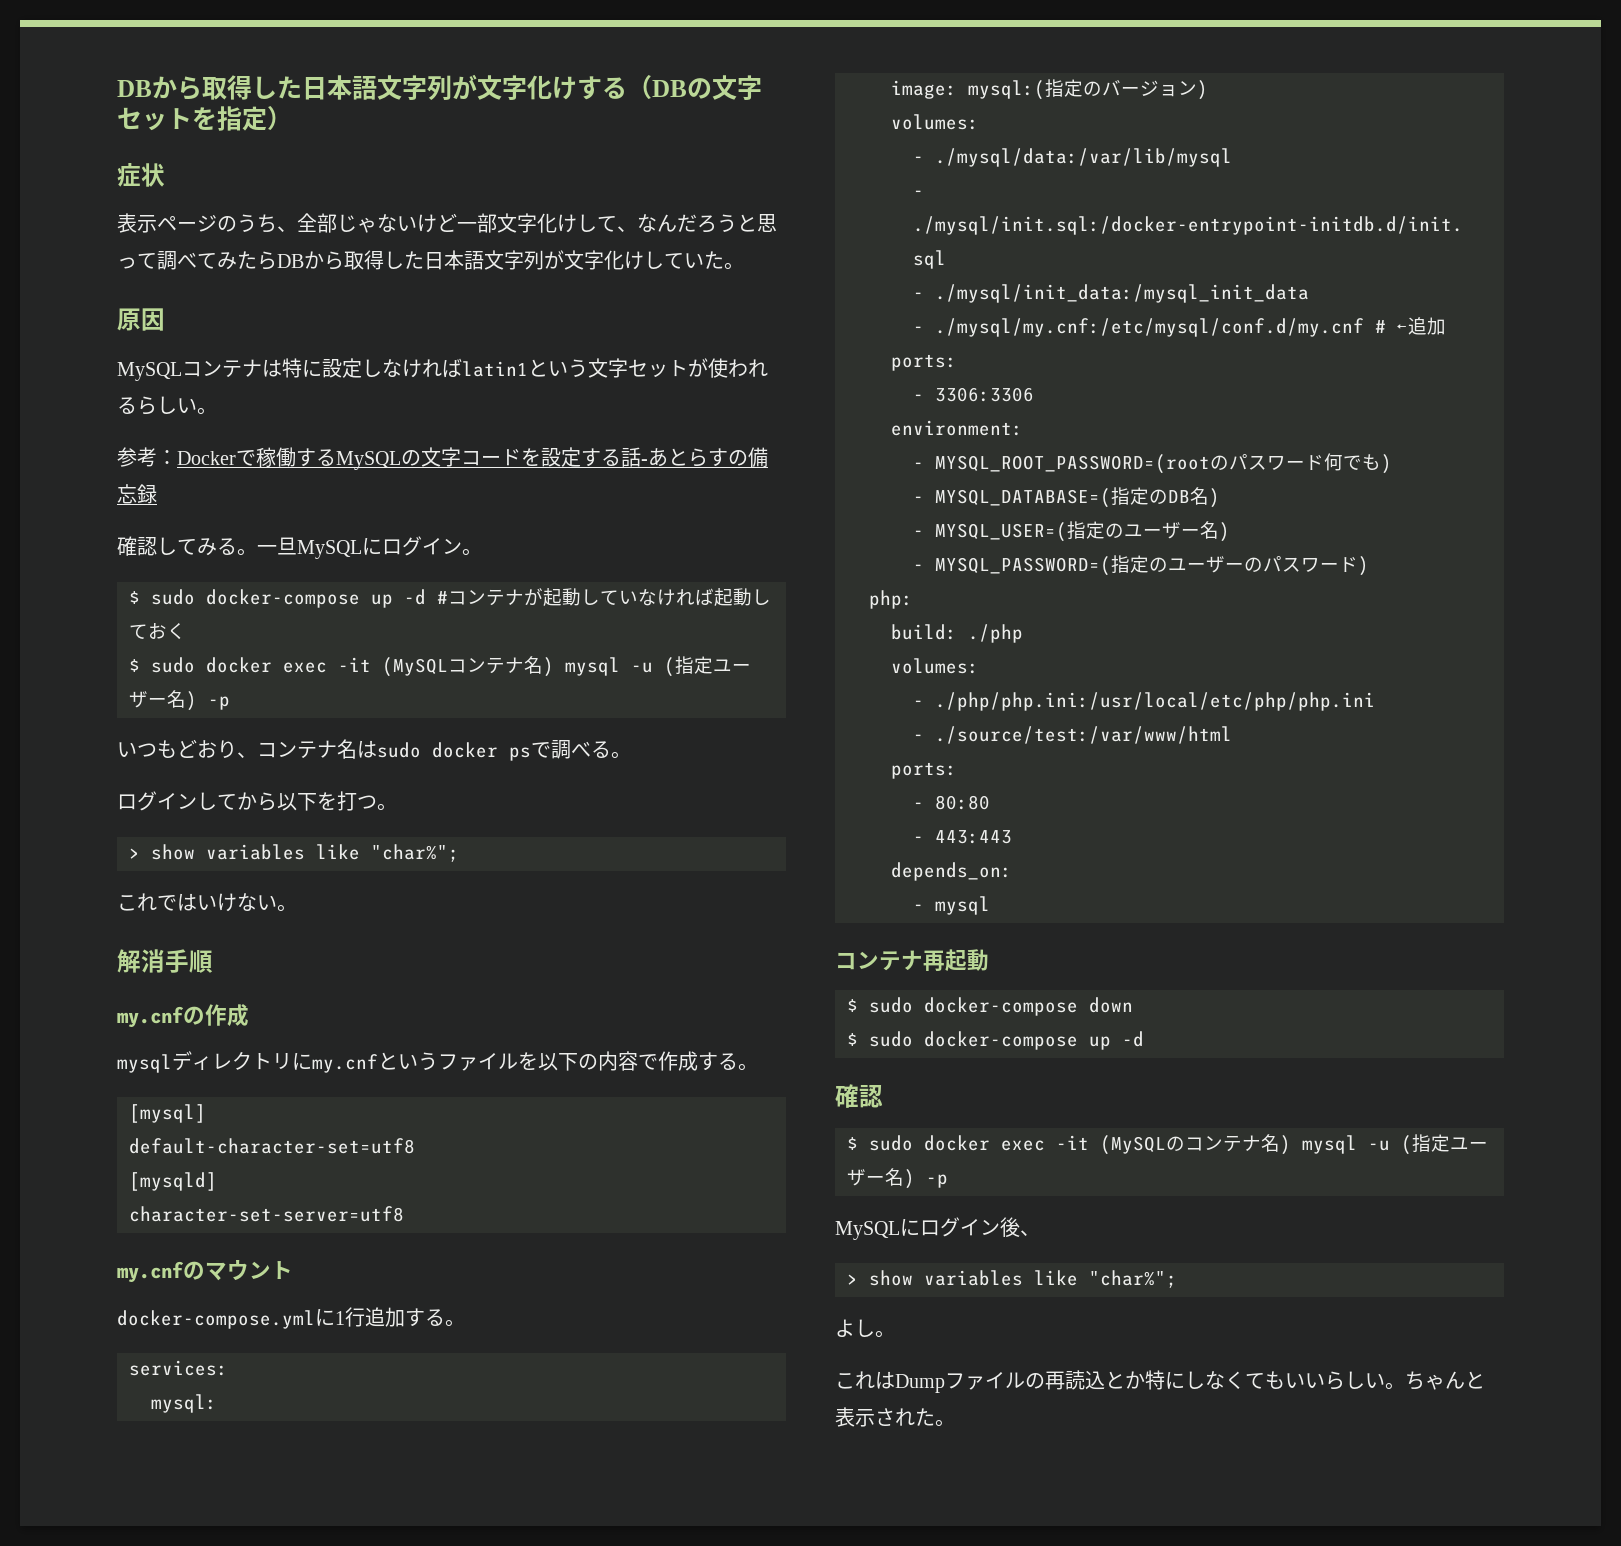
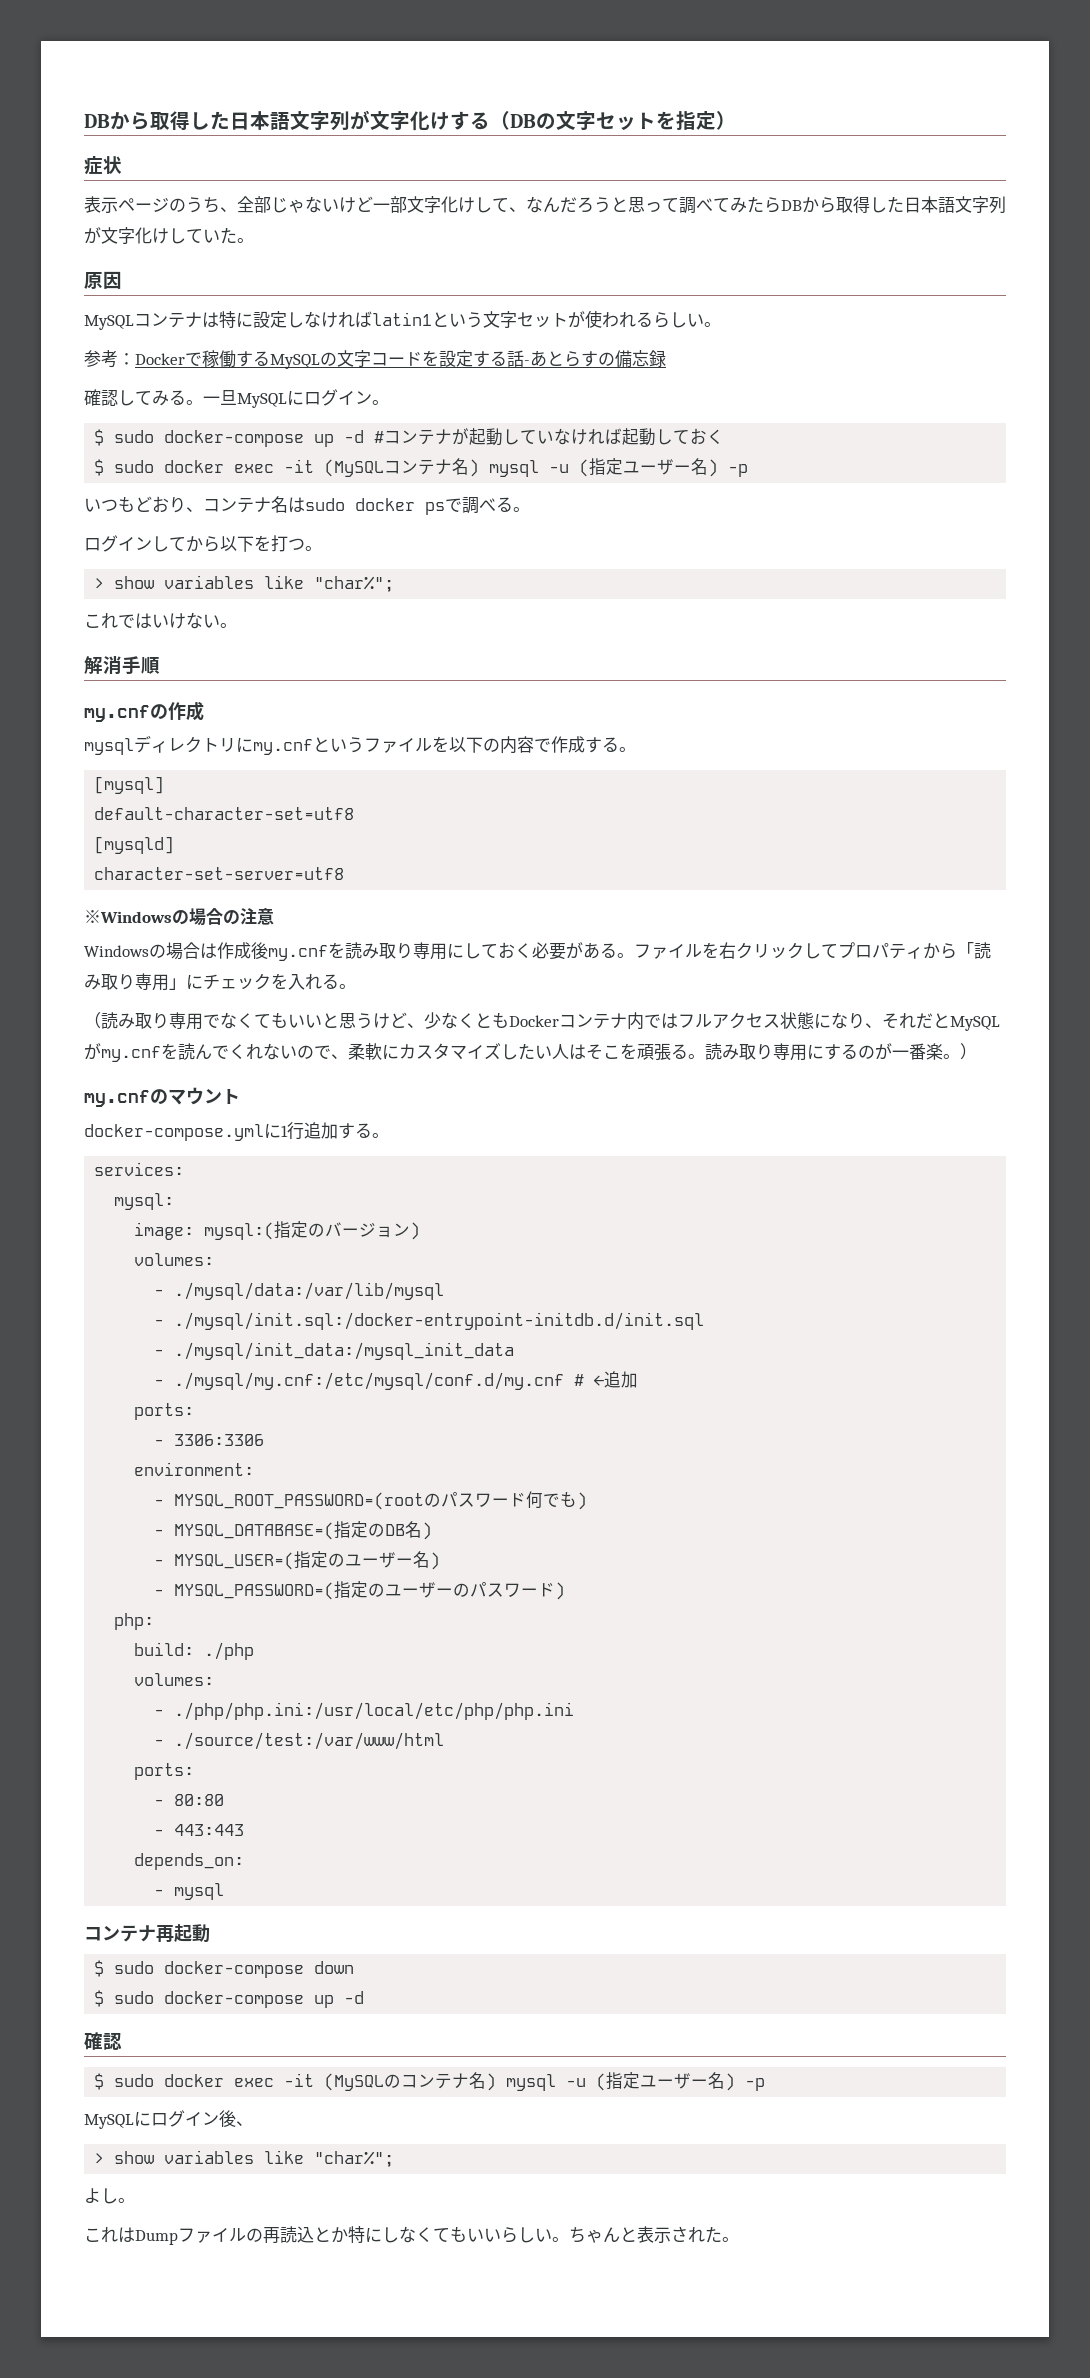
(404, 1214) none -> [84,908,274,926] [84,942,991,961] [84,973,356,991] [84,1012,1000,1031] [84,1043,977,1062] // ※Windowsの場合の注意 // Windowsの場合は作成後my.cnfを読み取り専用にしておく必要がある。ファイルを右クリックしてプロパティから「読み取り専用」にチェックを入れる。 // （読み取り専用でなくてもいいと思うけど、少なくともDockerコンテナ内ではフルアクセス状態になり、それだとMySQLがmy.cnfを読んでくれないので、柔軟にカスタマイズしたい人はそこを頑張る。読み取り専用にするのが一番楽。）

